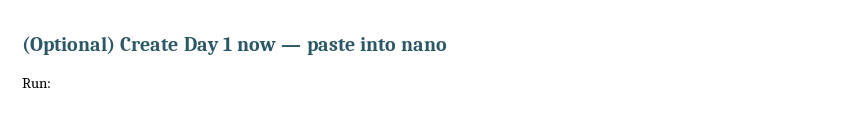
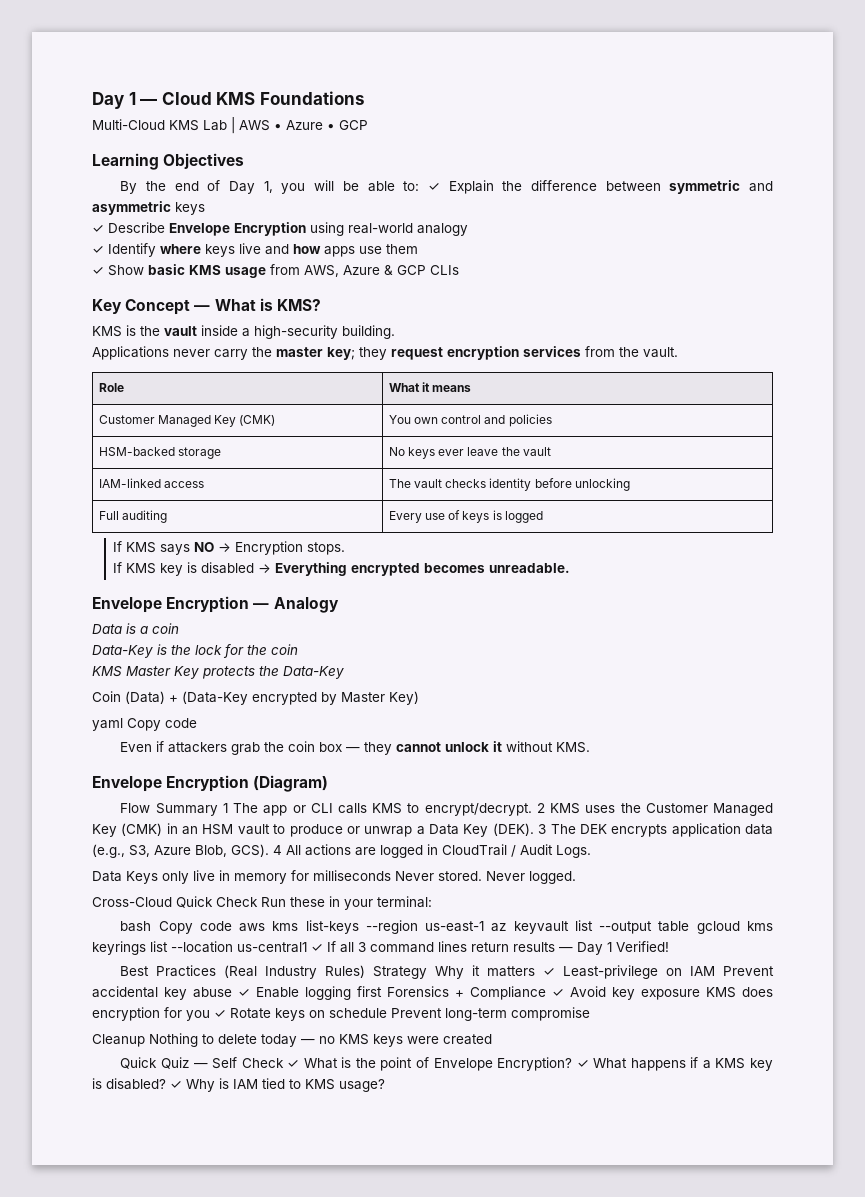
[22,36,448,55] [22,78,51,88] (Optional) Create Day 1 now — paste into nano // Run: -> [92,91,365,109] [92,117,368,134] [92,153,245,170] [120,180,774,194] [92,201,205,215] [92,222,468,236] [92,243,418,257] [92,264,459,278] [92,298,321,315] [92,325,395,339] [92,346,678,360] [98,383,124,392] [388,382,472,392] [98,415,276,427] [388,414,552,427] [98,447,221,459] [388,447,551,459] [98,478,204,488] [388,478,630,491] [98,510,167,523] [388,510,543,523] [113,541,346,555] [113,562,571,576] [92,596,339,613] [92,623,179,634] [92,644,298,658] [92,666,344,679] [92,691,419,705] [92,718,197,731] [120,741,591,755] [92,775,329,792] [120,803,773,816] [92,823,773,837] [92,844,591,858] [92,870,576,884] [92,896,432,910] [120,920,773,934] [92,941,669,955] [120,965,775,979] [92,986,773,1000] [92,1007,590,1021] [92,1033,492,1047] [120,1057,774,1071] [92,1078,385,1092] Day 1 — Cloud KMS Foundations // Multi-Cloud KMS Lab | AWS • Azure • GCP // Learning Objectives // By the end of Day 1, you will be able to: ✓ Explain the difference between symmetric and asymmetric keys // ✓ Describe Envelope Encryption using real-world analogy // ✓ Identify where keys live and how apps use them // ✓ Show basic KMS usage from AWS, Azure & GCP CLIs // Key Concept — What is KMS? // KMS is the vault inside a high-security building. // Applications never carry the master key; they request encryption services from the vault. // Role | What it means // Customer Managed Key (CMK) | You own control and policies // HSM-backed storage | No keys ever leave the vault // IAM-linked access | The vault checks identity before unlocking // Full auditing | Every use of keys is logged // If KMS says NO → Encryption stops. // If KMS key is disabled → Everything encrypted becomes unreadable. // Envelope Encryption — Analogy // Data is a coin // Data-Key is the lock for the coin // KMS Master Key protects the Data-Key // Coin (Data) + (Data-Key encrypted by Master Key) // yaml Copy code // Even if attackers grab the coin box — they cannot unlock it without KMS. // Envelope Encryption (Diagram) // Flow Summary 1 The app or CLI calls KMS to encrypt/decrypt. 2 KMS uses the Customer Managed Key (CMK) in an HSM vault to produce or unwrap a Data Key (DEK). 3 The DEK encrypts application data (e.g., S3, Azure Blob, GCS). 4 All actions are logged in CloudTrail / Audit Logs. // Data Keys only live in memory for milliseconds Never stored. Never logged. // Cross-Cloud Quick Check Run these in your terminal: // bash Copy code aws kms list-keys --region us-east-1 az keyvault list --output table gcloud kms keyrings list --location us-central1 ✓ If all 3 command lines return results — Day 1 Verified! // Best Practices (Real Industry Rules) Strategy Why it matters ✓ Least-privilege on IAM Prevent accidental key abuse ✓ Enable logging first Forensics + Compliance ✓ Avoid key exposure KMS does encryption for you ✓ Rotate keys on schedule Prevent long-term compromise // Cleanup Nothing to delete today — no KMS keys were created // Quick Quiz — Self Check ✓ What is the point of Envelope Encryption? ✓ What happens if a KMS key is disabled? ✓ Why is IAM tied to KMS usage?

